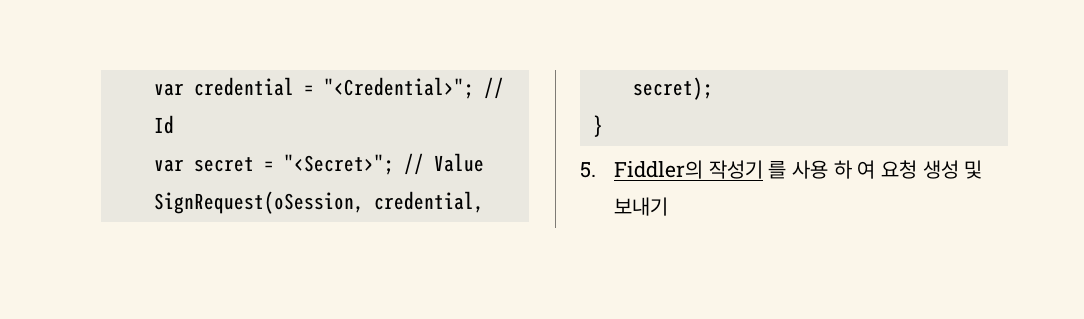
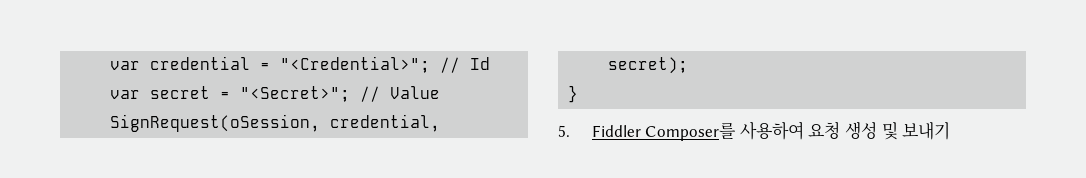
[613,160,876,179] Fiddler의 작성기 를 사용 하 여 -> [591,121,804,141] Fiddler Composer를 사용하여

